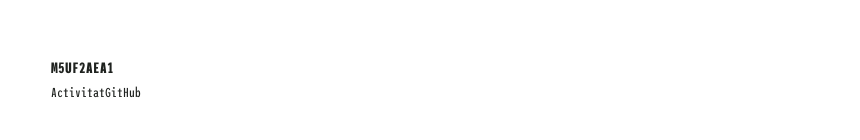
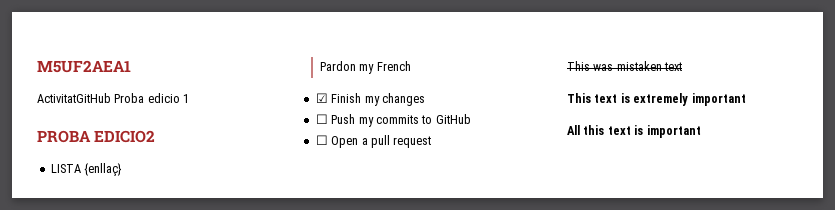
(141, 92) none -> [114,93,190,103] [37,130,156,143] [50,163,123,176] [319,61,411,74] [315,93,425,106] [315,114,471,127] [315,135,432,148] [567,61,683,71] [567,93,746,106] [567,125,701,138] Proba edicio 1 // PROBA EDICIO2 // LISTA {enllaç} // Pardon my French // ☑ Finish my changes // ☐ Push my commits to GitHub // ☐ Open a pull request // This was mistaken text // This text is extremely important // All this text is important

